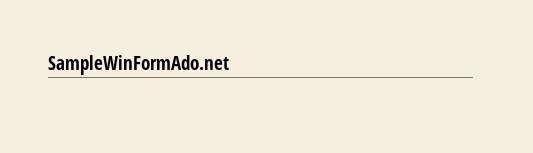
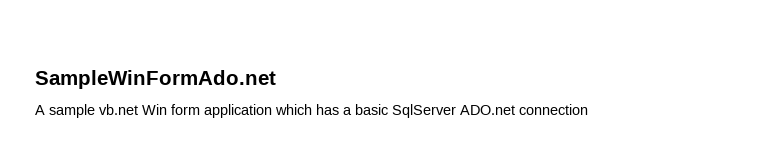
(229, 65) none -> [35,104,588,118] // A sample vb.net Win form application which has a basic SqlServer ADO.net connection

